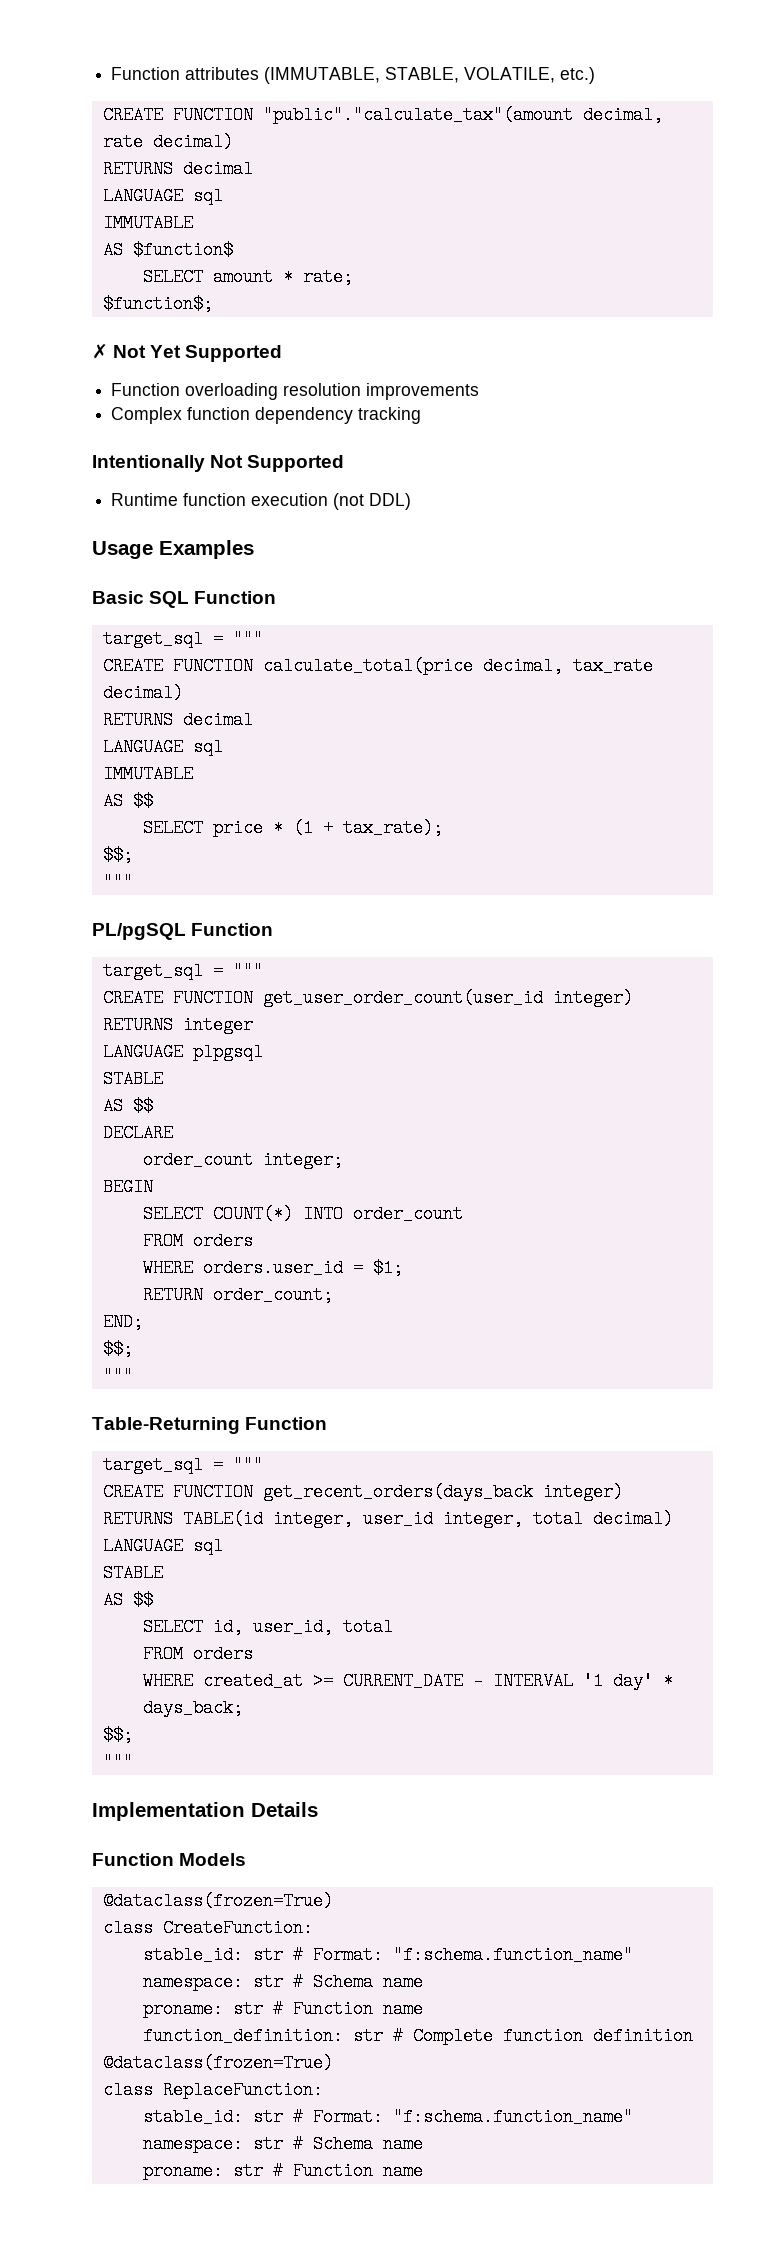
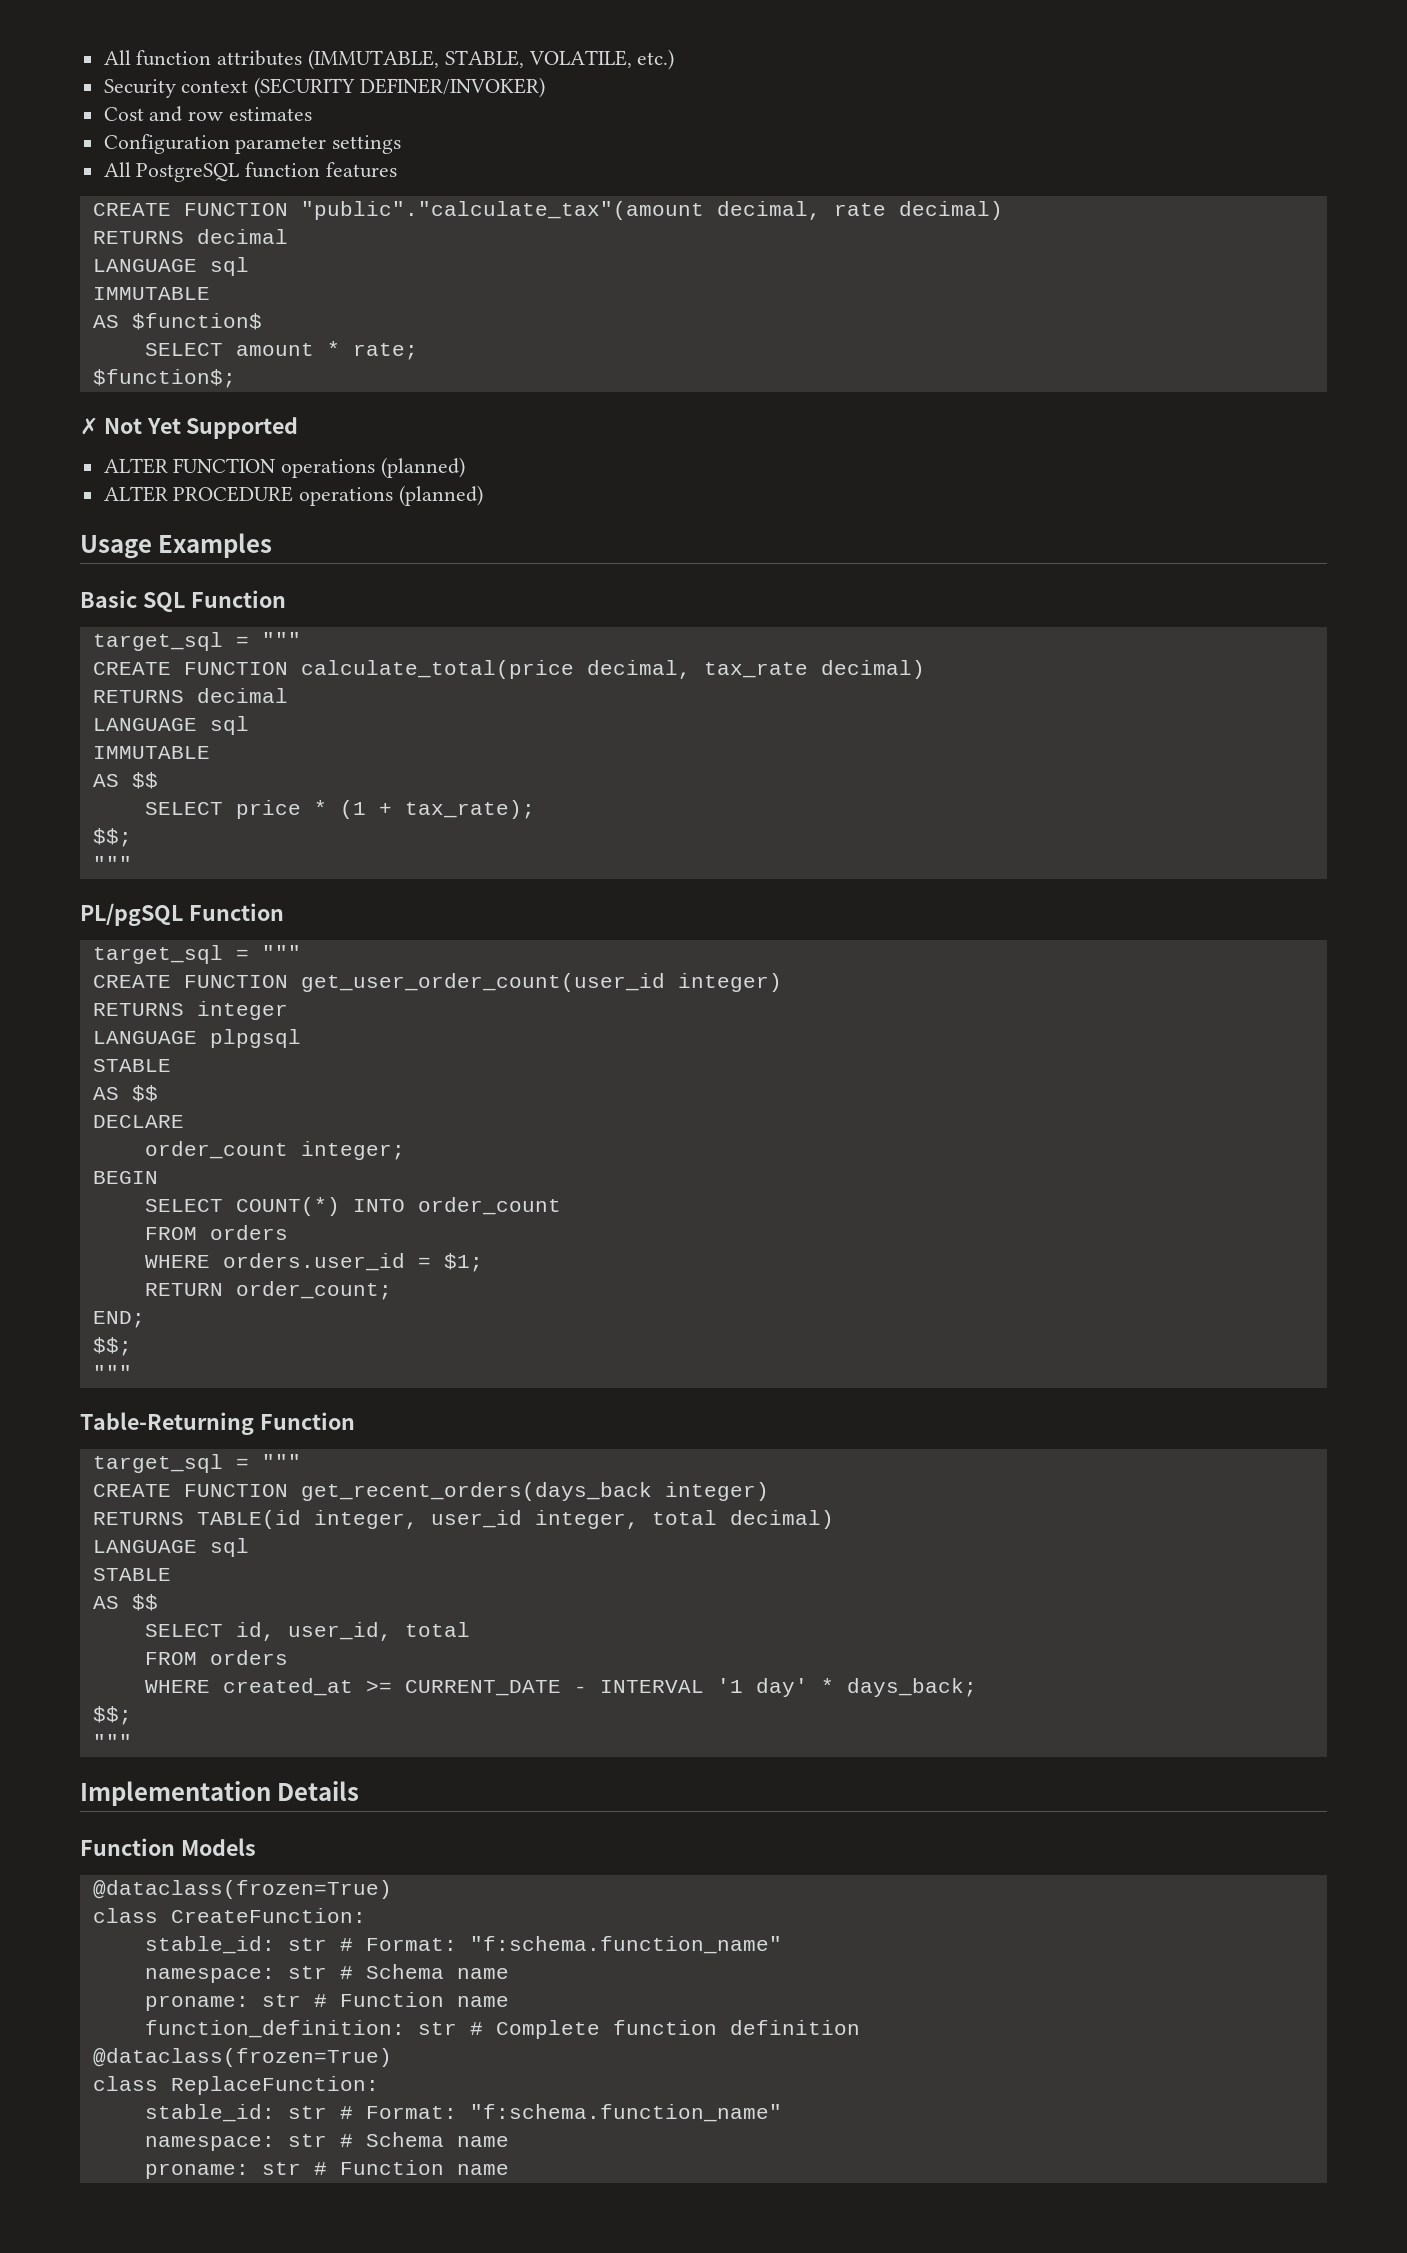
[111,67,181,80] Function -> [103,50,212,66] All function
(596, 75) none -> [103,77,546,98] [103,106,313,122] [103,134,402,154] [103,162,398,182] // Security context (SECURITY DEFINER/INVOKER) // Cost and row estimates // Configuration parameter settings // All PostgreSQL function features
[111,383,480,400] [111,407,422,424] [92,455,345,472] [111,493,412,510] Function overloading resolution improvements // Complex function dependency tracking // Intentionally Not Supported // Runtime function execution (not DDL) -> [103,457,466,478] [103,485,484,506] ALTER FUNCTION operations (planned) // ALTER PROCEDURE operations (planned)

